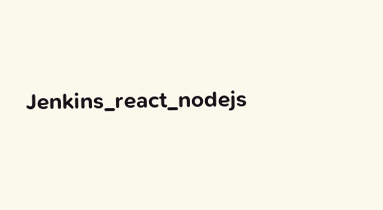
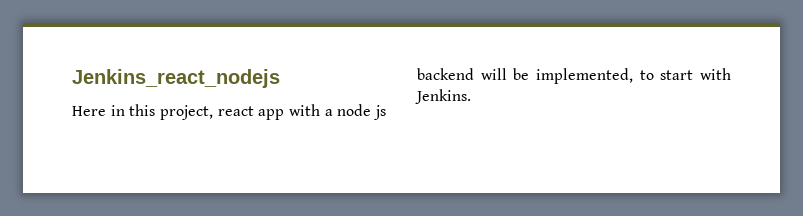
(248, 102) none -> [72,104,386,120] [417,68,731,84] [415,89,471,104] // Here in this project, react app with a node js backend will be implemented, to start with Jenkins.

